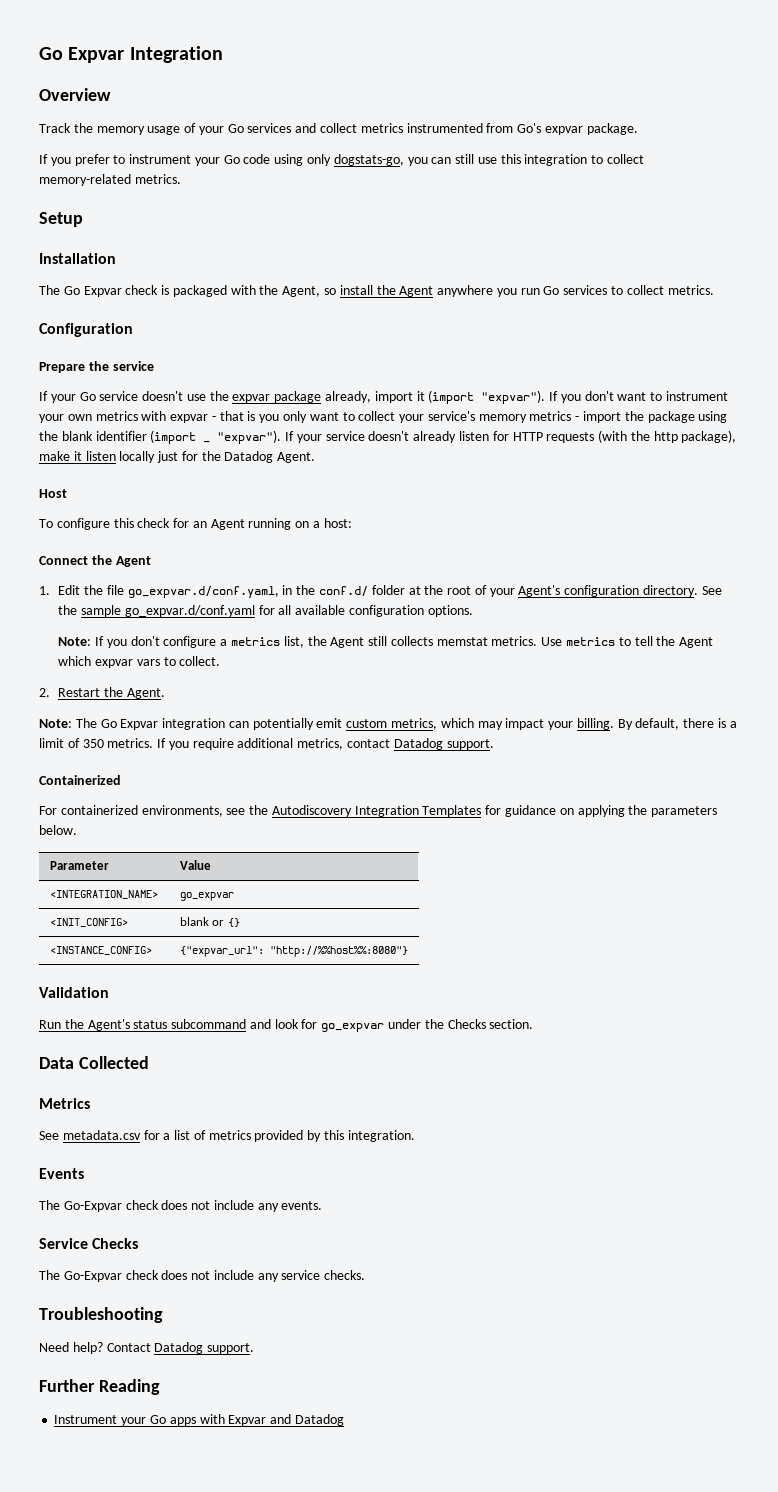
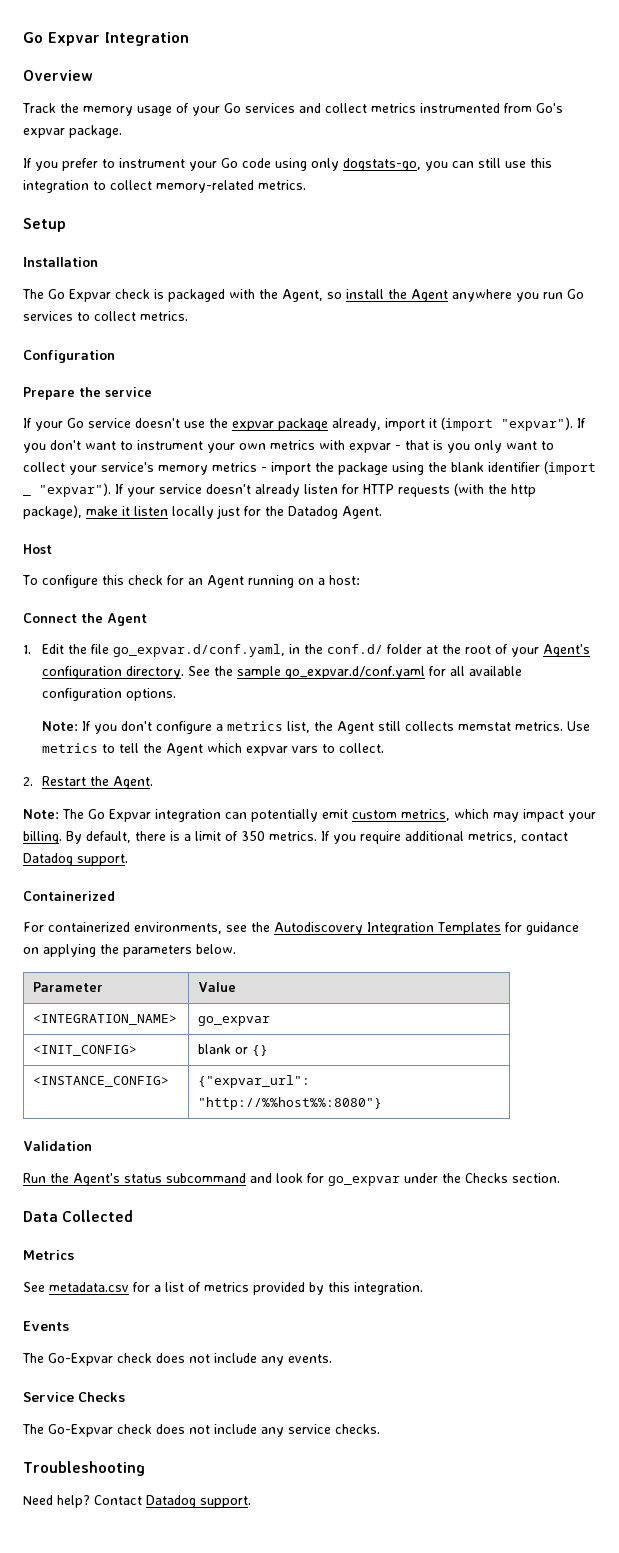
[39,1379,160,1395] [54,1414,344,1426] // Further Reading // Instrument your Go apps with Expvar and Datadog -> (251, 1502) none

